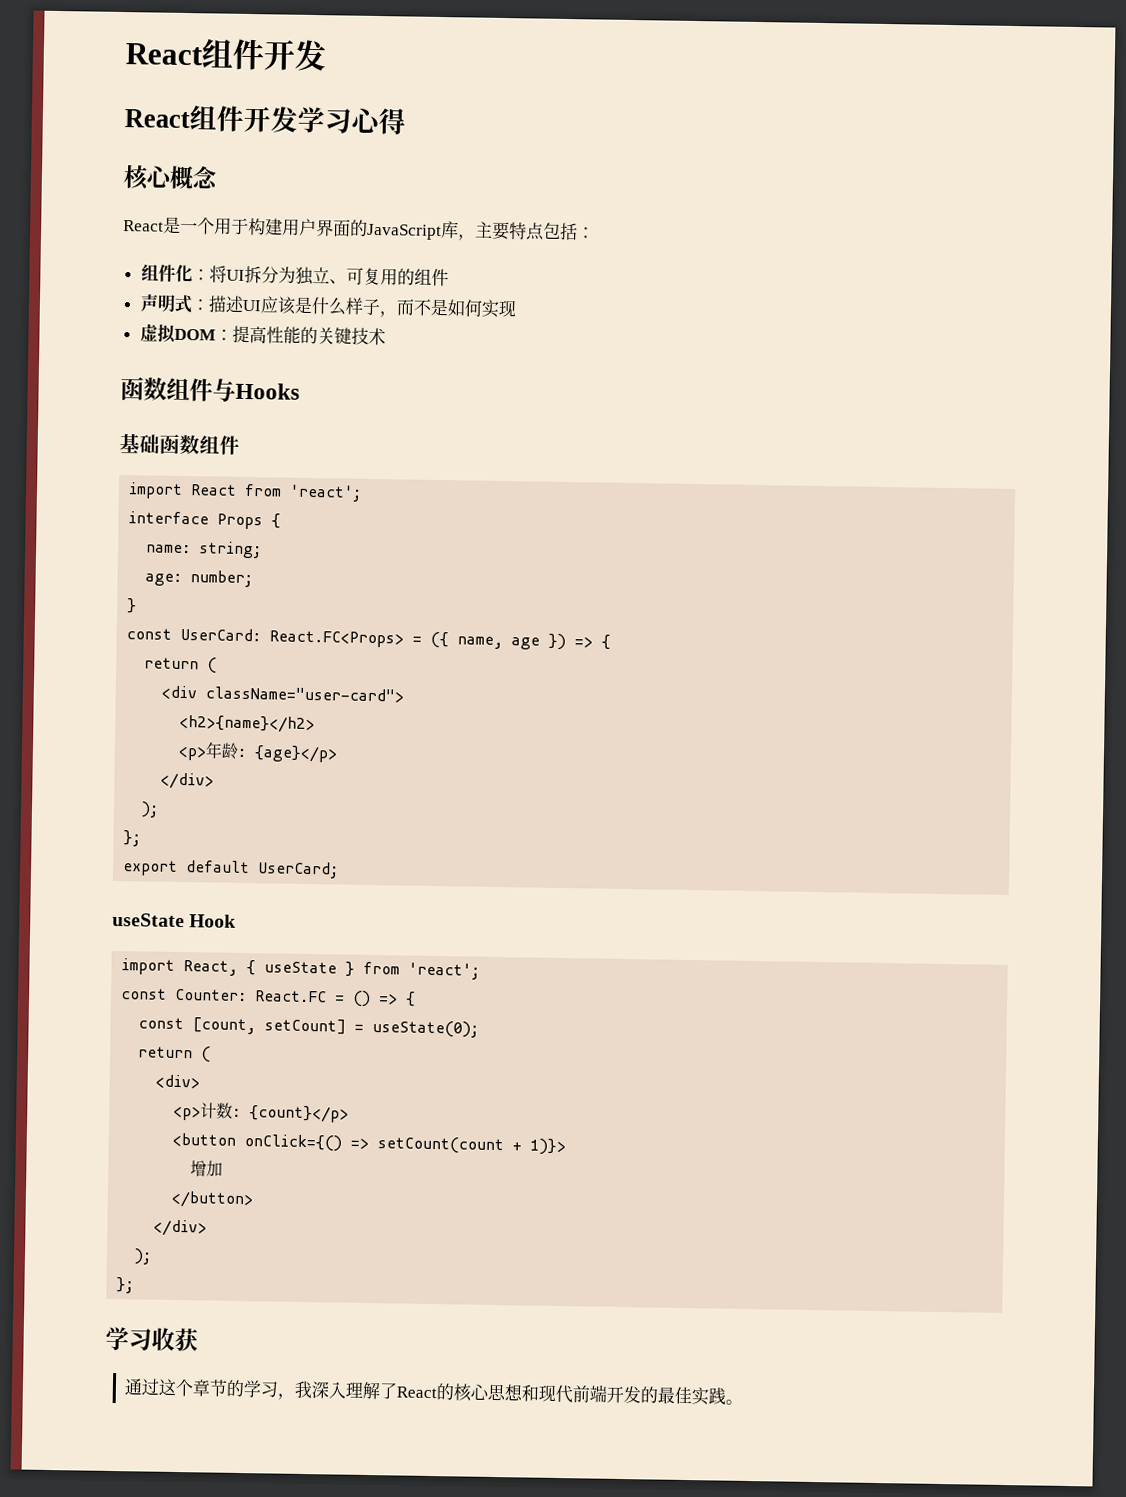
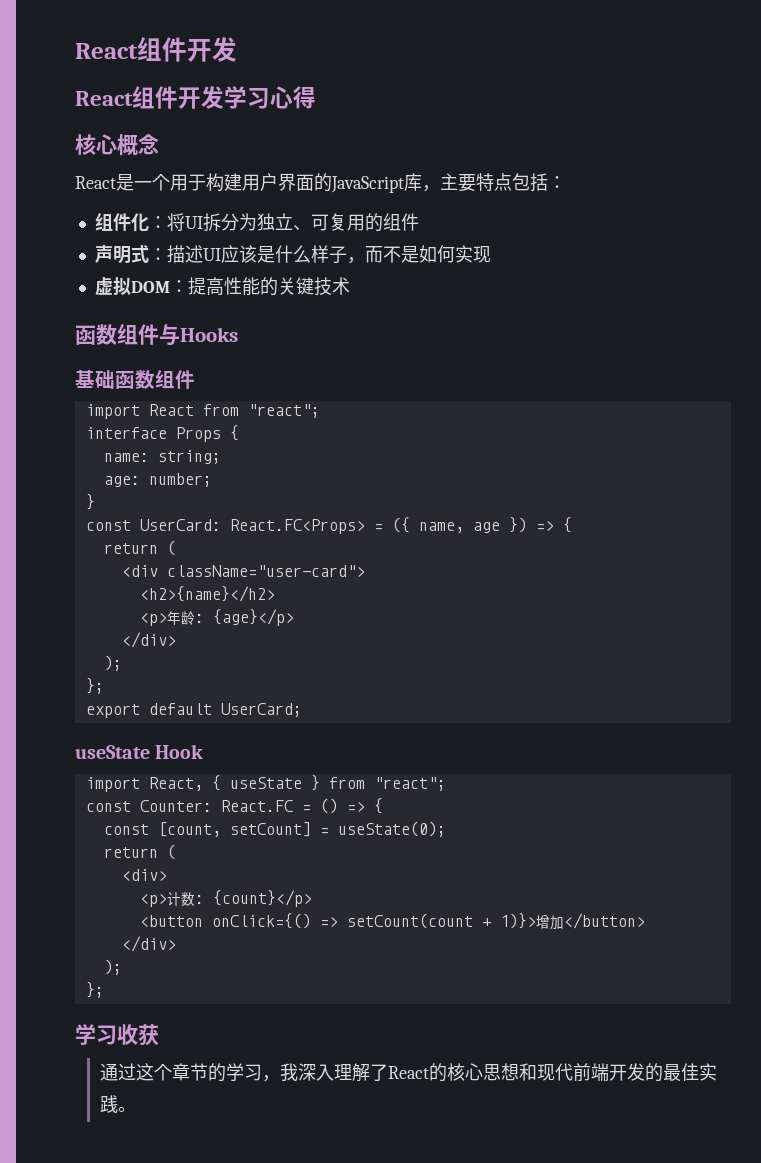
[289,484,363,502] 'react'; -> [247,404,320,418] "react";
[408,962,481,980] 'react'; -> [373,777,446,791] "react";
(567, 1147) // -> (536, 921) none
(224, 1168) // -> (564, 922) none

